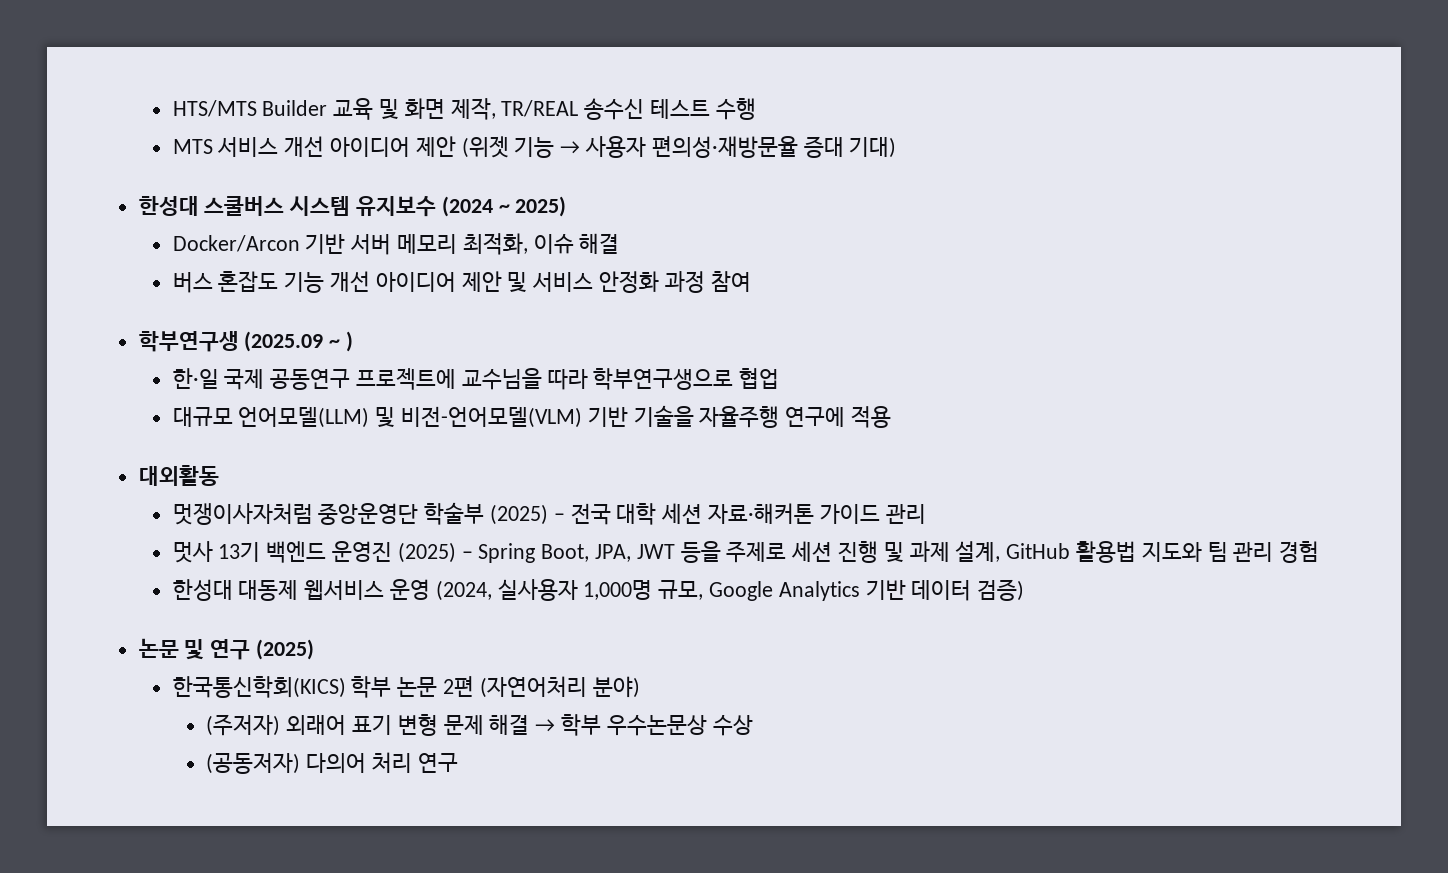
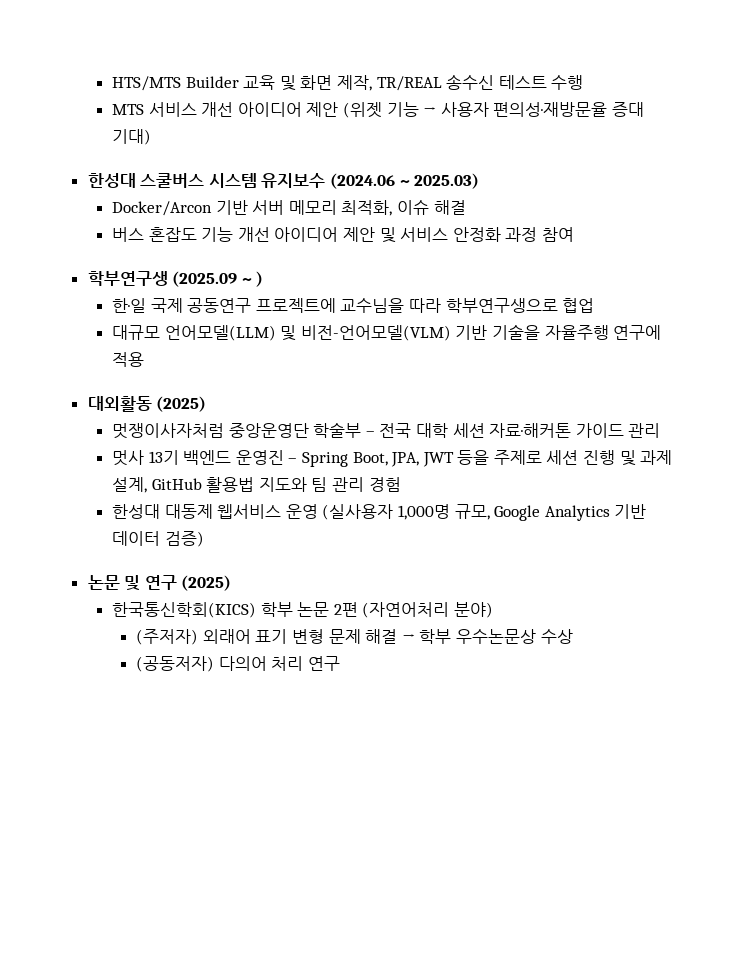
[441,196,567,217] (2024 ~ 2025) -> [330,173,480,189] (2024.06 ~ 2025.03)
(219, 475) none -> [156,396,207,412] (2025)
[489,504,548,525] (2025) -> (362, 430) none
[397,542,456,563] (2025) -> (284, 457) none
[435,579,578,601] (2024, 실사용자 -> [322,504,394,520] (실사용자

